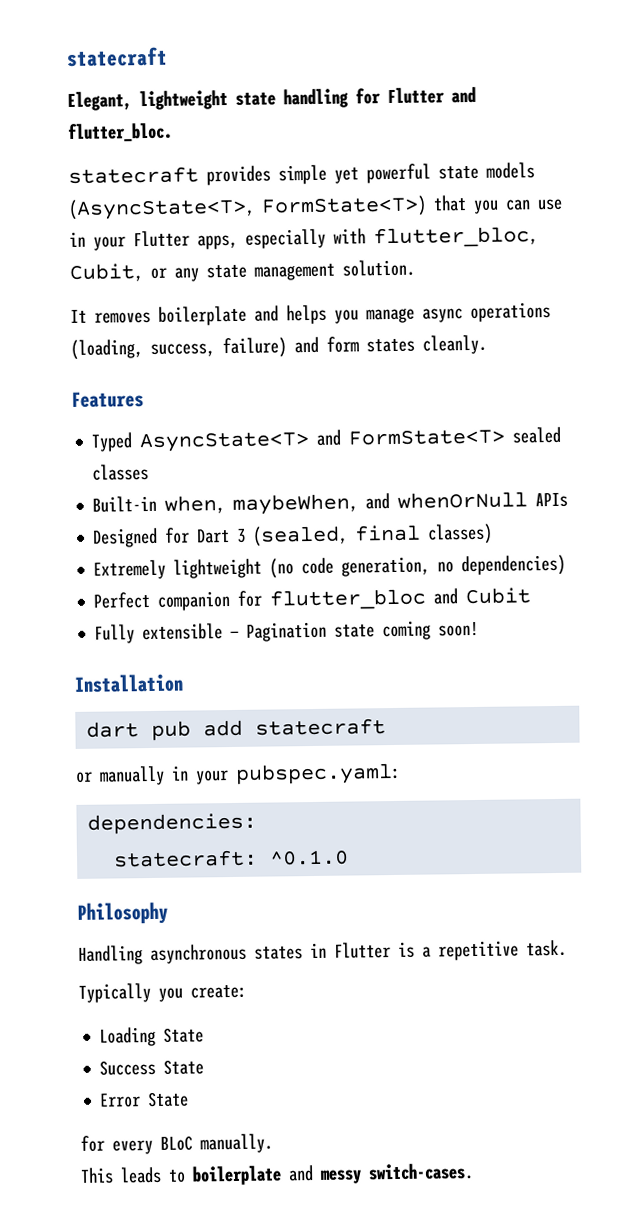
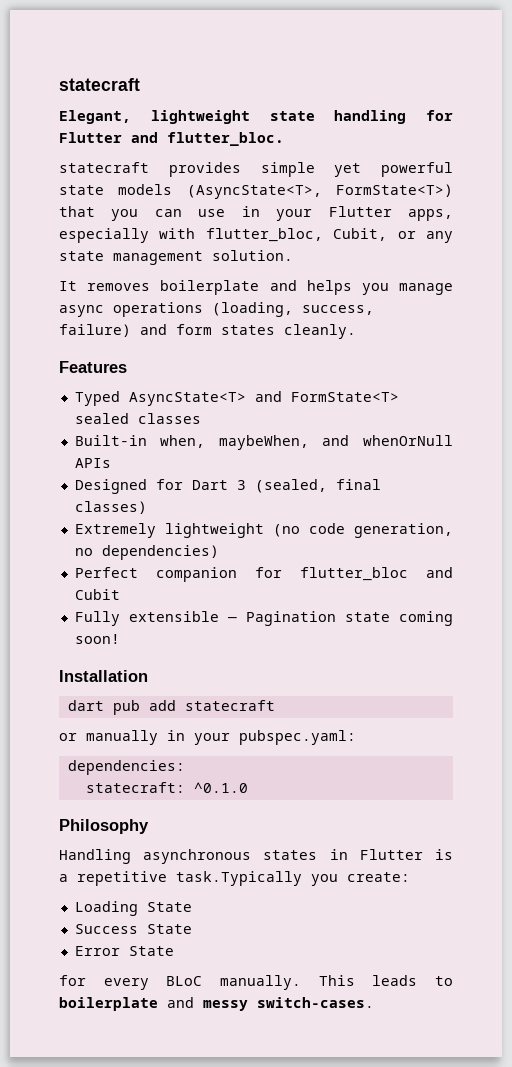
[526,939,567,957] [78,983,151,1003] task. // Typically -> [176,871,302,886] task.Typically
(273, 1143) // -> (301, 982) none

